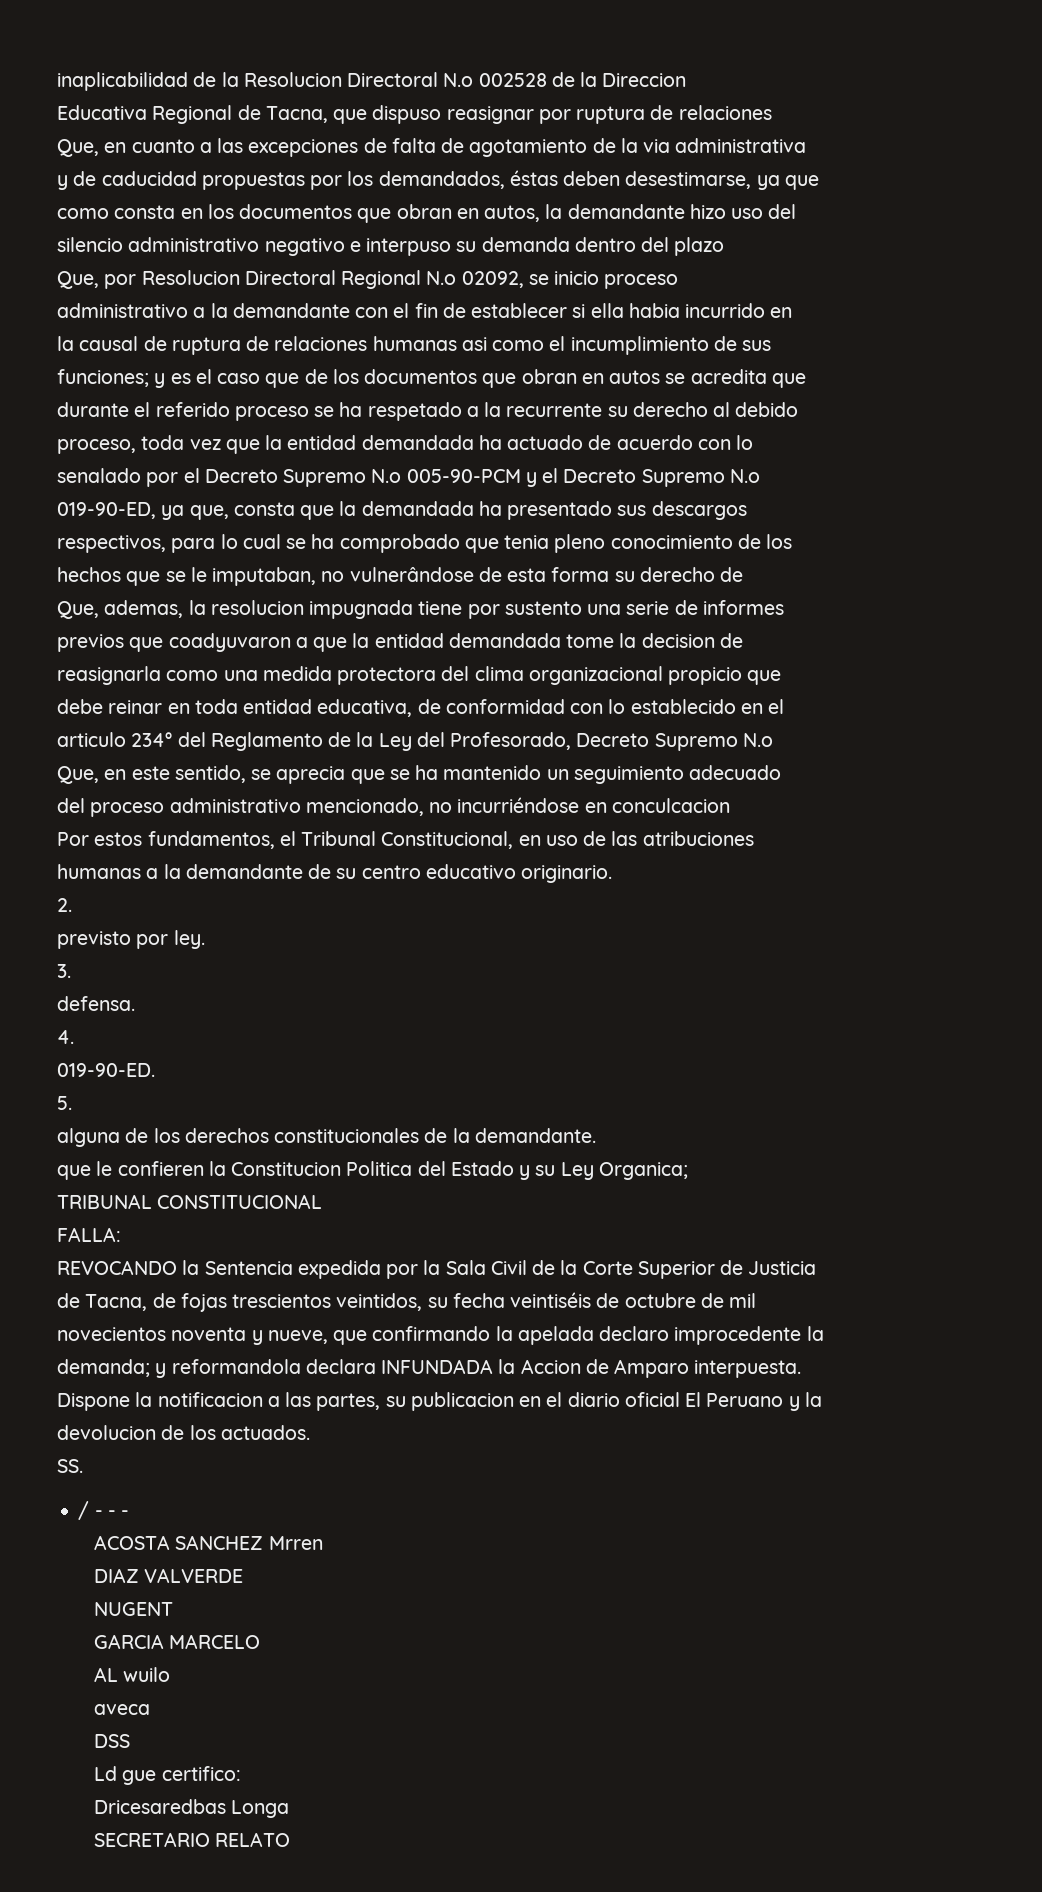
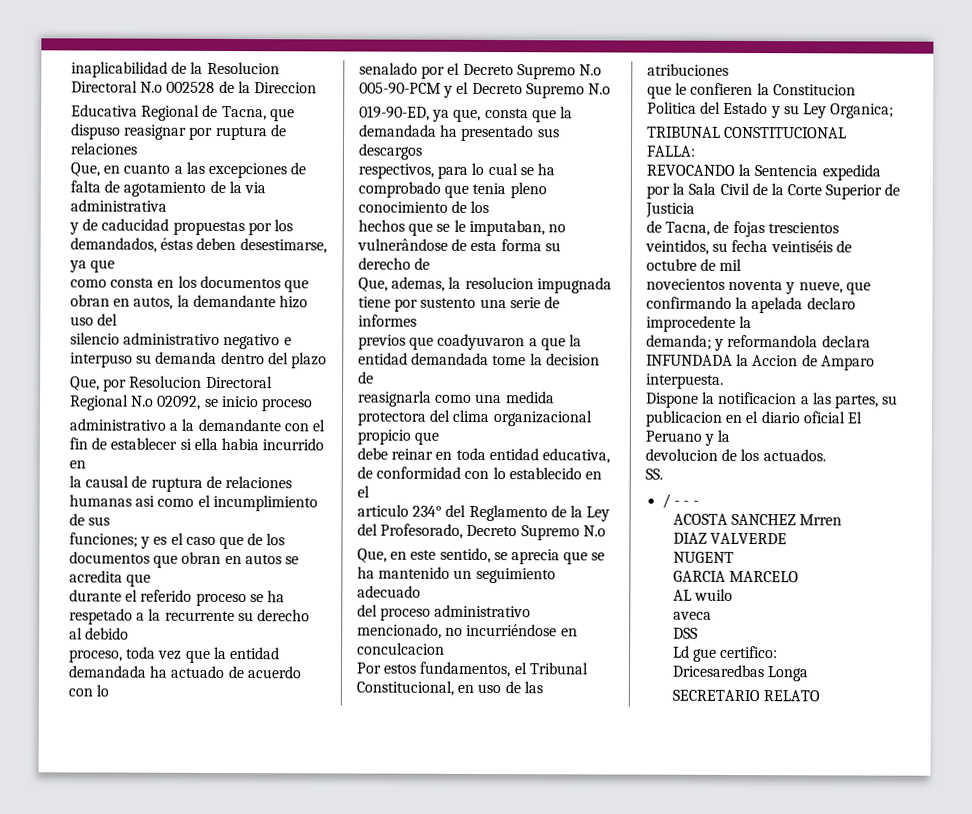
[57,864,613,883] [57,898,72,912] [57,930,205,949] [57,964,71,978] [57,996,135,1011] [57,1030,74,1044] [57,1063,155,1077] [57,1096,72,1110] [57,1128,596,1147] // humanas a la demandante de su centro educativo originario. // 2. // previsto por ley. // 3. // defensa. // 4. // 019-90-ED. // 5. // alguna de los derechos constitucionales de la demandante. -> (729, 69) none

